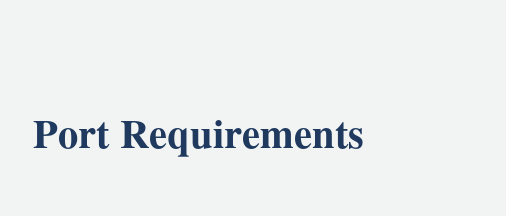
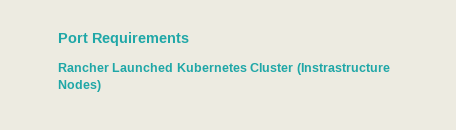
(364, 138) none -> [58,63,390,75] [58,80,101,92] // Rancher Launched Kubernetes Cluster (Instrastructure Nodes)

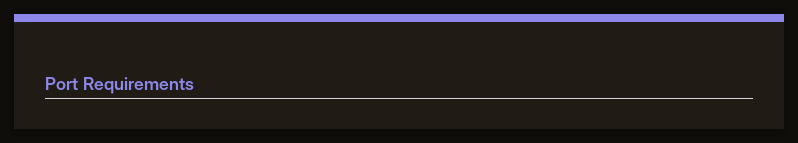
[58,63,390,75] [58,80,101,92] // Rancher Launched Kubernetes Cluster (Instrastructure Nodes) -> (194, 85) none

